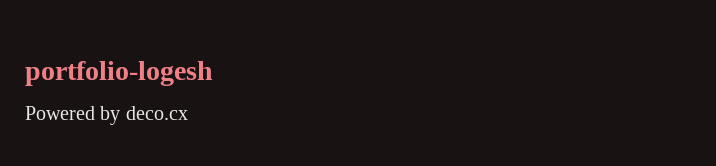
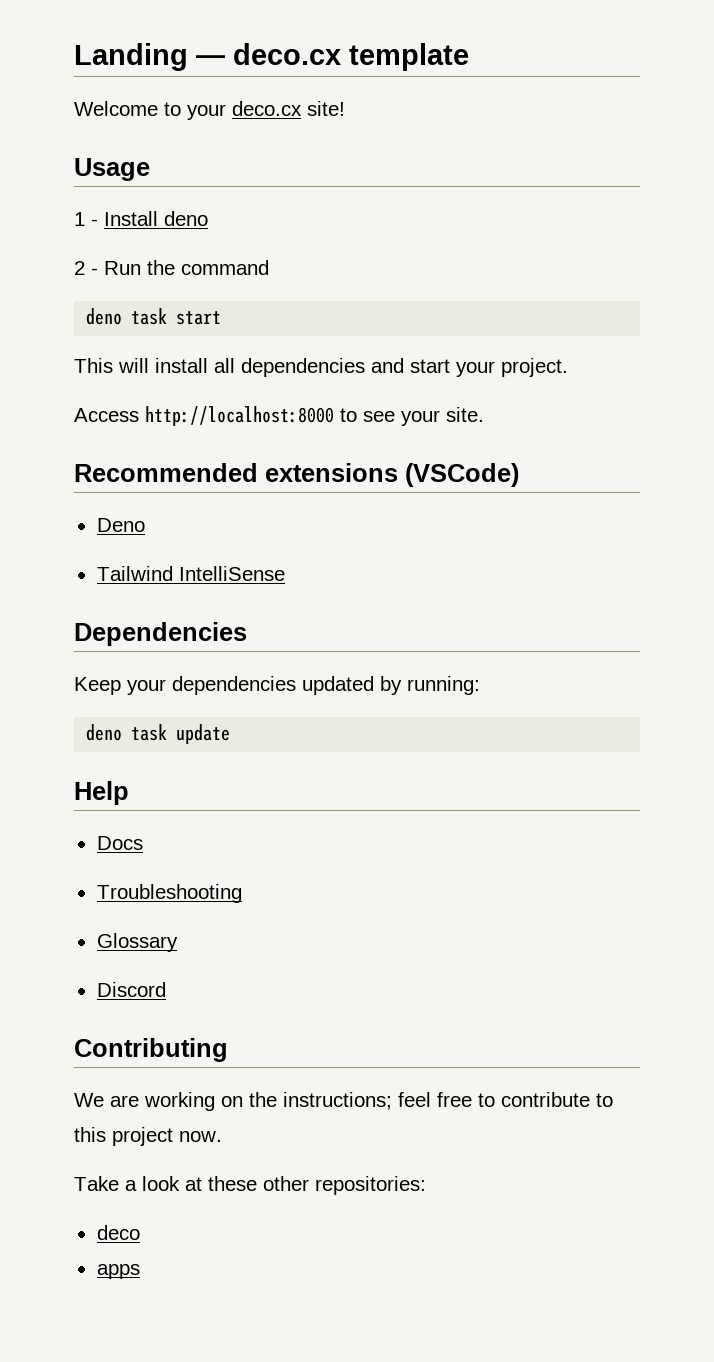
[25,61,213,86] [25,106,188,125] portfolio-logesh // Powered by deco.cx -> [74,43,469,71] [74,101,345,120] [74,158,150,181] [74,211,208,226] [74,260,269,275] [86,308,222,325] [74,358,568,377] [74,406,484,426] [74,463,519,487] [96,518,145,532] [96,566,285,581] [74,622,247,646] [74,676,480,695] [86,724,231,744] [74,781,129,805] [96,836,143,850] [96,884,242,903] [96,933,178,952] [96,982,166,997] [74,1038,228,1062] [74,1092,613,1111] [74,1127,222,1146] [74,1176,426,1195] [96,1225,140,1240] [96,1264,140,1279] Landing — deco.cx template // Welcome to your deco.cx site! // Usage // 1 - Install deno // 2 - Run the command // deno task start // This will install all dependencies and start your project. // Access http://localhost:8000 to see your site. // Recommended extensions (VSCode) // Deno // Tailwind IntelliSense // Dependencies // Keep your dependencies updated by running: // deno task update // Help // Docs // Troubleshooting // Glossary // Discord // Contributing // We are working on the instructions; feel free to contribute to this project now. // Take a look at these other repositories: // deco // apps

